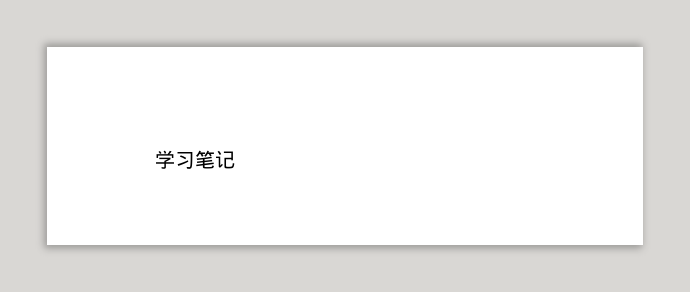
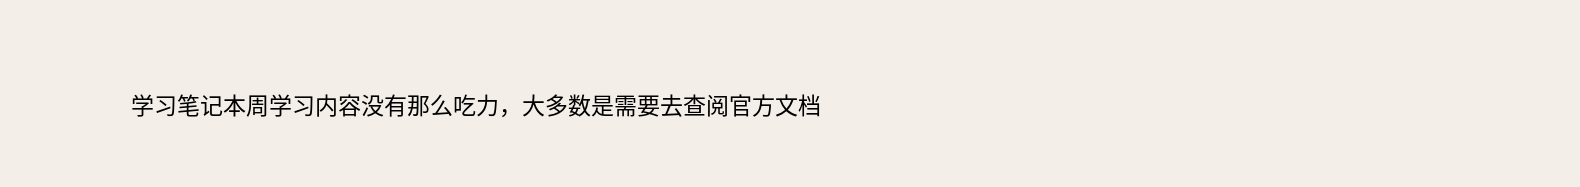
(235, 159) none -> [222,94,821,118] 本周学习内容没有那么吃力，大多数是需要去查阅官方文档

